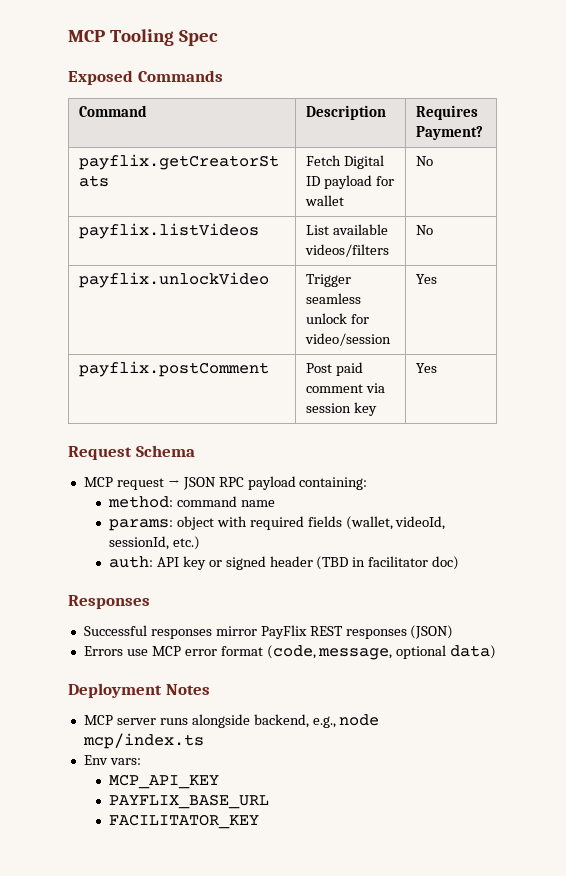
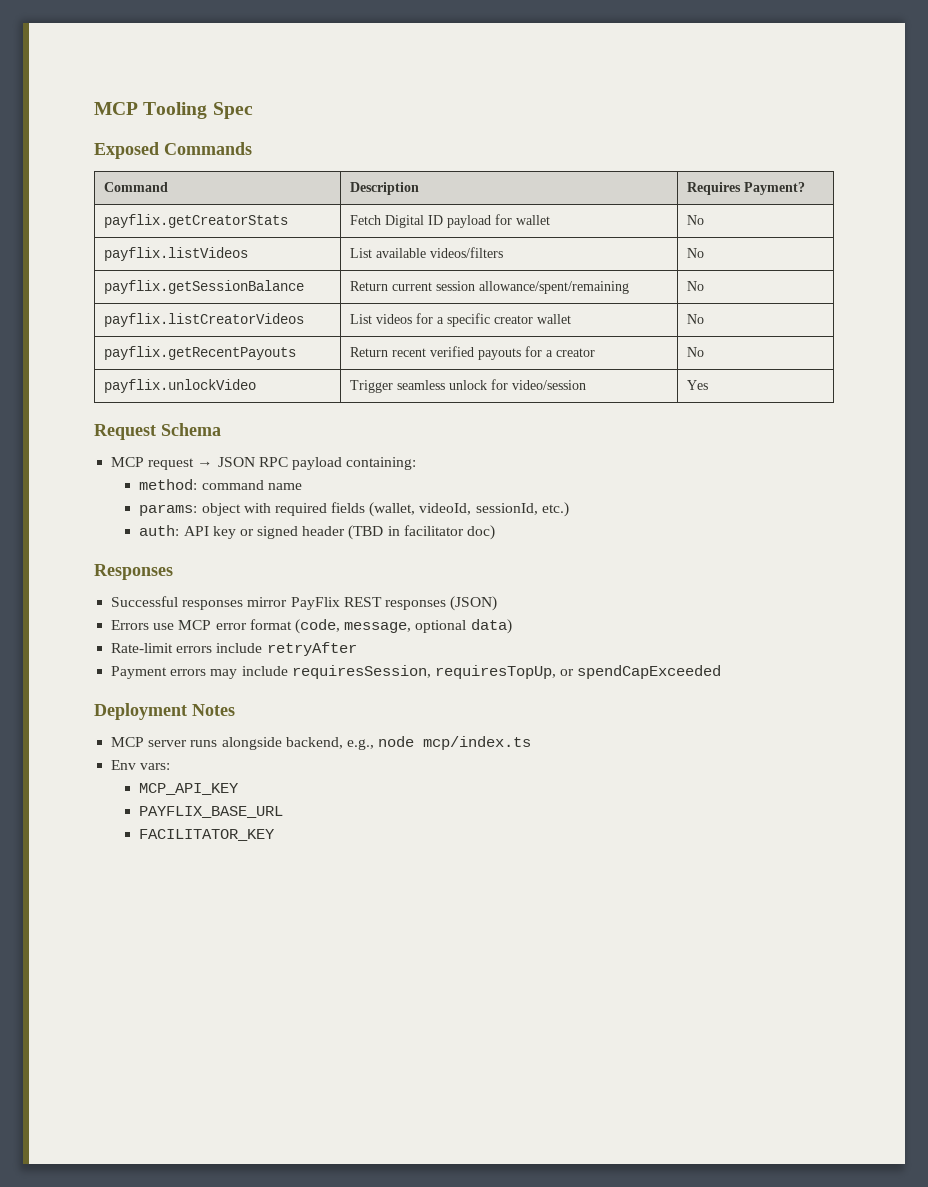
(434, 230) none -> [103,280,304,294] [349,281,629,294] [686,281,704,291] [103,313,304,327] [349,313,571,327] [686,314,704,324] [103,346,296,360] [349,346,595,360] [686,347,704,357] // payflix.getSessionBalance | Return current session allowance/spent/remaining | No // payflix.listCreatorVideos | List videos for a specific creator wallet | No // payflix.getRecentPayouts | Return recent verified payouts for a creator | No
[79,361,270,377] [306,362,364,376] [306,383,386,393] [306,402,378,416] [416,363,438,373] // payflix.postComment | Post paid comment via session key | Yes -> (708, 385) none
(497, 652) none -> [111,642,357,656] [111,665,722,679] // Rate-limit errors include retryAfter // Payment errors may include requiresSession, requiresTopUp, or spendCapExceeded

